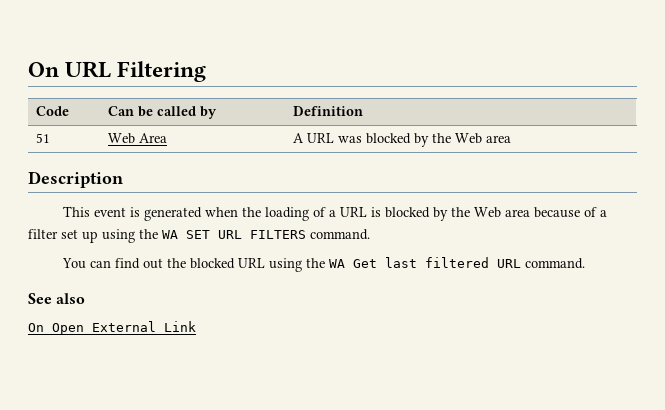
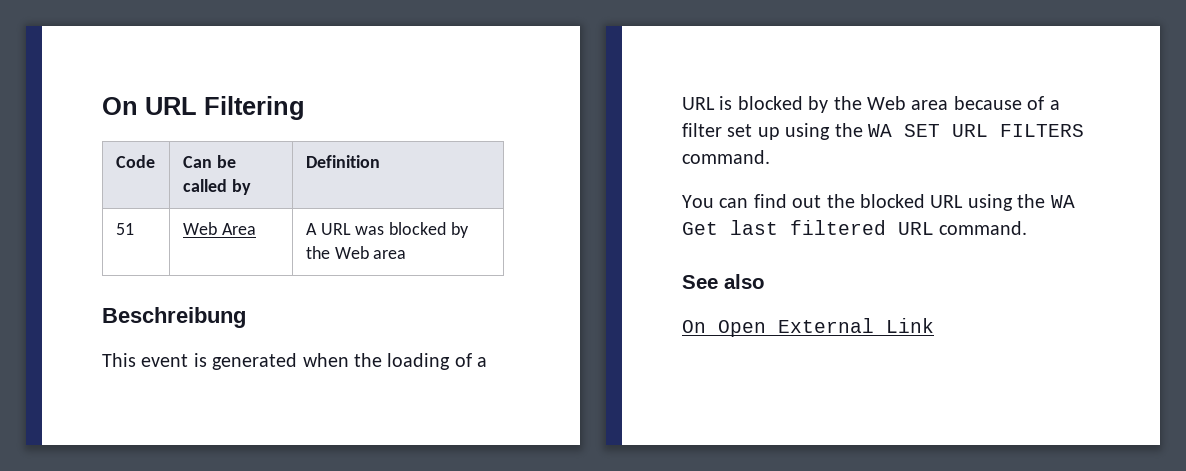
[28,171,123,188] Description -> [102,307,246,328] Beschreibung

